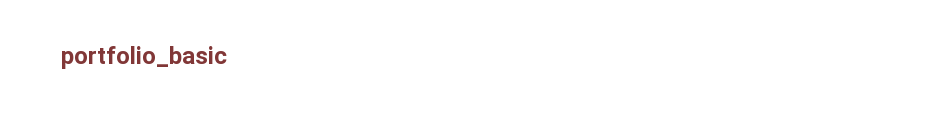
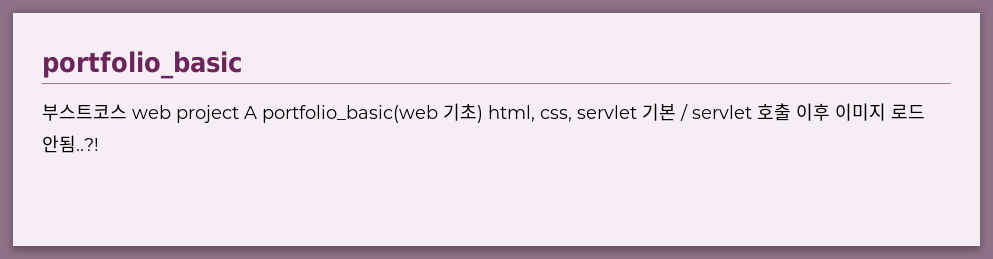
(227, 57) none -> [42,103,925,123] [42,135,99,153] // 부스트코스 web project A portfolio_basic(web 기초) html, css, servlet 기본 / servlet 호출 이후 이미지 로드 안됨..?!

